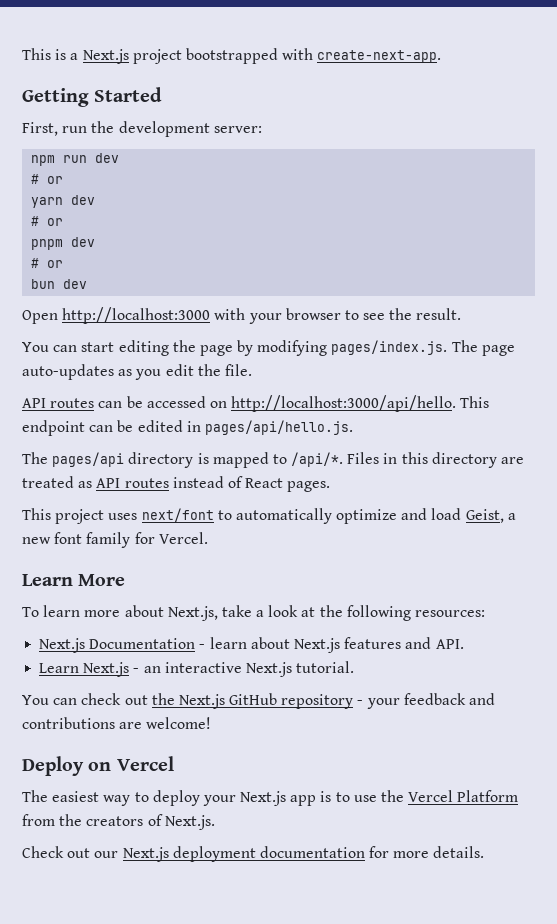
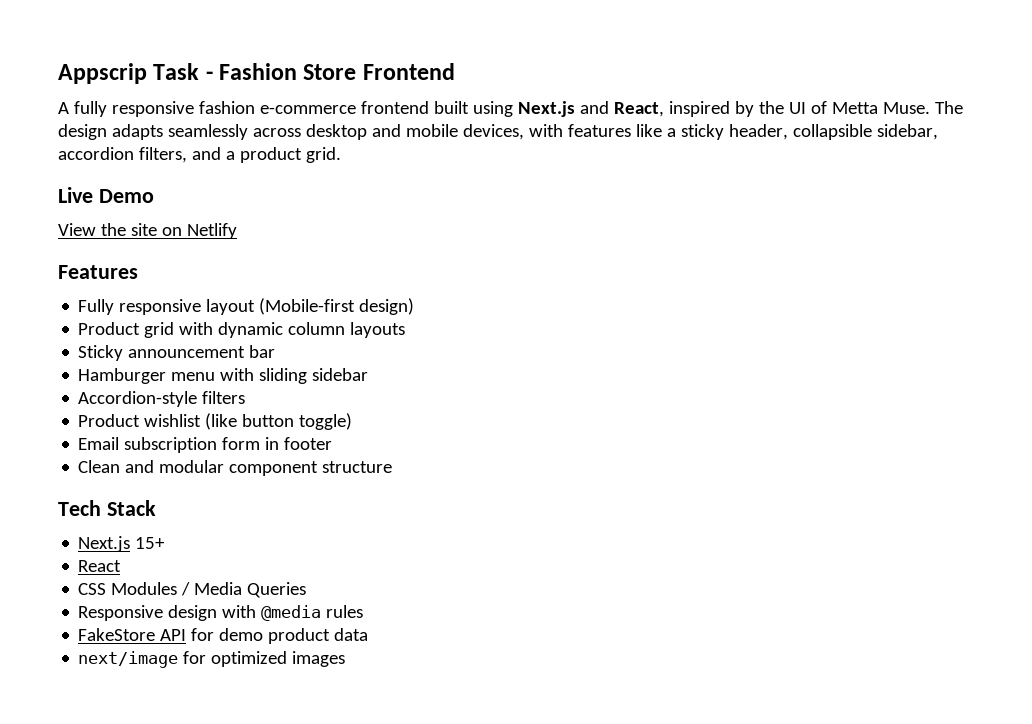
[22,48,442,64] [22,87,163,107] [22,121,262,137] [31,153,120,166] [31,174,64,184] [31,195,96,208] [31,216,64,226] [31,237,96,250] [31,258,64,268] [31,279,88,289] [22,307,462,324] [22,340,515,356] [22,364,252,380] [22,395,490,412] [22,420,353,436] [22,452,525,468] [22,476,331,492] [22,508,516,524] [22,532,208,548] [22,574,126,586] [22,605,486,621] [39,637,464,653] [39,661,355,677] [22,693,496,709] [22,717,212,729] [22,756,174,776] [22,790,519,806] [22,814,215,830] [22,846,485,862] This is a Next.js project bootstrapped with create-next-app. // Getting Started // First, run the development server: // npm run dev // # or // yarn dev // # or // pnpm dev // # or // bun dev // Open http://localhost:3000 with your browser to see the result. // You can start editing the page by modifying pages/index.js. The page auto-updates as you edit the file. // API routes can be accessed on http://localhost:3000/api/hello. This endpoint can be edited in pages/api/hello.js. // The pages/api directory is mapped to /api/*. Files in this directory are treated as API routes instead of React pages. // This project uses next/font to automatically optimize and load Geist, a new font family for Vercel. // Learn More // To learn more about Next.js, take a look at the following resources: // Next.js Documentation - learn about Next.js features and API. // Learn Next.js - an interactive Next.js tutorial. // You can check out the Next.js GitHub repository - your feedback and contributions are welcome! // Deploy on Vercel // The easiest way to deploy your Next.js app is to use the Vercel Platform from the creators of Next.js. // Check out our Next.js deployment documentation for more details. -> [58,63,455,84] [58,101,963,117] [58,124,938,140] [58,147,341,163] [58,187,154,203] [58,223,237,239] [58,265,138,279] [78,298,415,315] [78,322,406,338] [78,345,276,361] [78,368,369,384] [78,391,246,407] [78,413,353,430] [78,437,333,453] [78,460,393,476] [58,500,156,516] [78,536,166,552] [78,560,122,572] [78,582,307,598] [78,605,364,621] [78,628,369,644] [78,651,346,668] Appscrip Task - Fashion Store Frontend // A fully responsive fashion e-commerce frontend built using Next.js and React, inspired by the UI of Metta Muse. The design adapts seamlessly across desktop and mobile devices, with features like a sticky header, collapsible sidebar, accordion filters, and a product grid. // Live Demo // View the site on Netlify // Features // Fully responsive layout (Mobile-first design) // Product grid with dynamic column layouts // Sticky announcement bar // Hamburger menu with sliding sidebar // Accordion-style filters // Product wishlist (like button toggle) // Email subscription form in footer // Clean and modular component structure // Tech Stack // Next.js 15+ // React // CSS Modules / Media Queries // Responsive design with @media rules // FakeStore API for demo product data // next/image for optimized images

